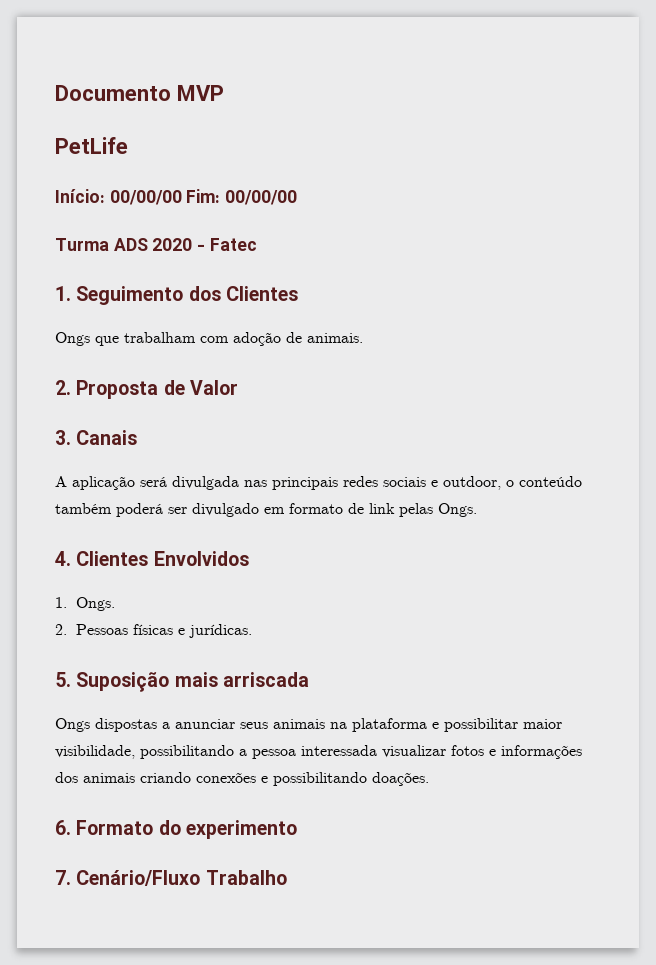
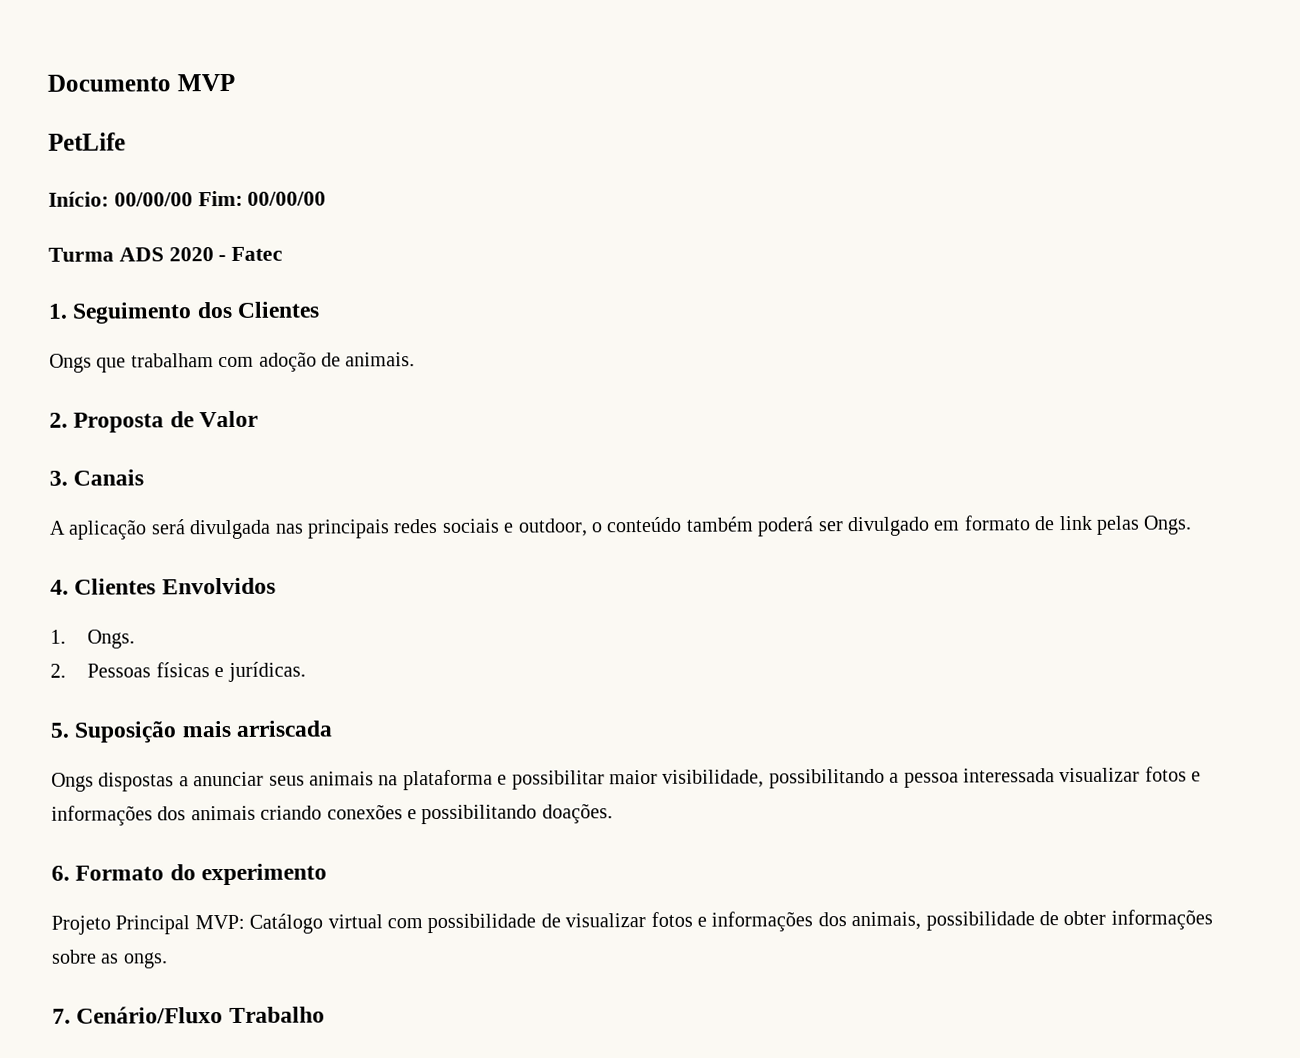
(297, 829) none -> [51,909,1213,935] [51,949,168,969] // Projeto Principal MVP: Catálogo virtual com possibilidade de visualizar fotos e informações dos animais, possibilidade de obter informações sobre as ongs.

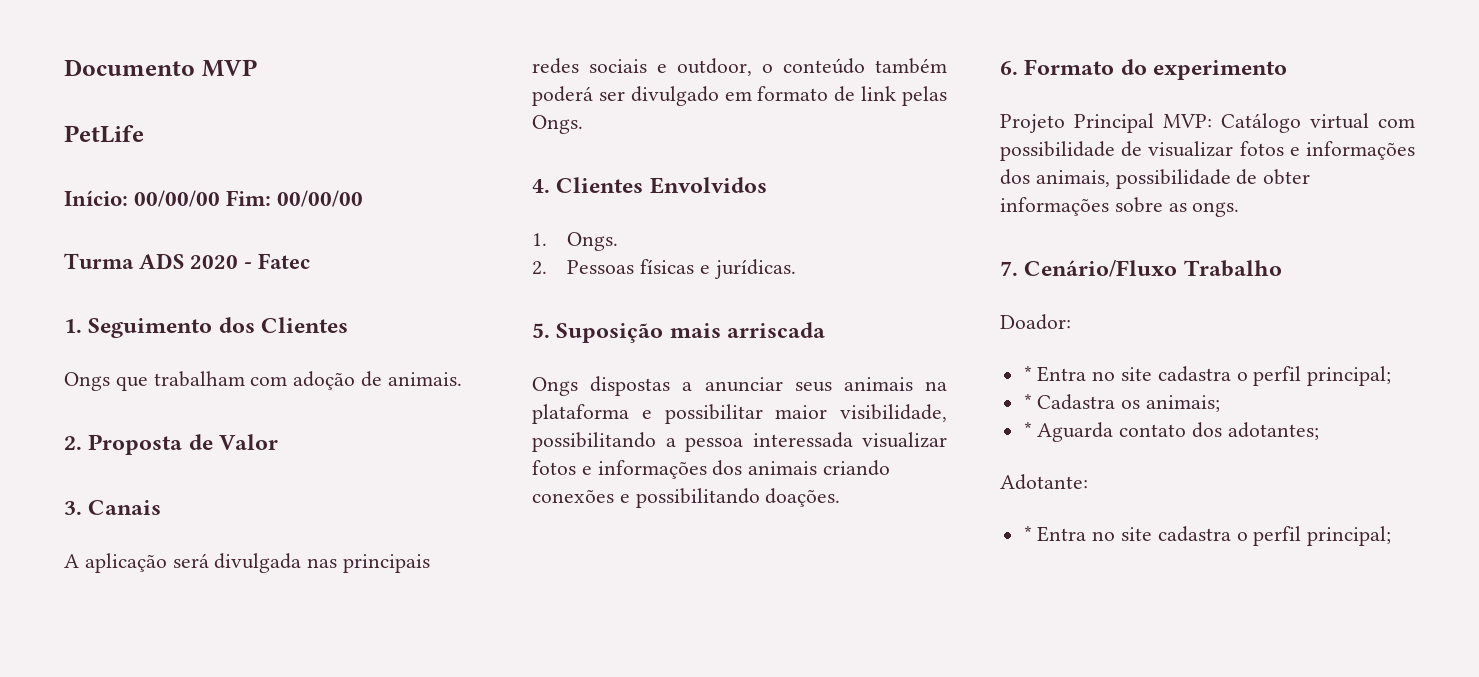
(325, 1014) none -> [1000,314,1071,330] [1023,366,1392,386] [1023,394,1221,412] [1023,422,1319,442] [1000,474,1088,490] [1023,526,1392,546] // Doador: // * Entra no site cadastra o perfil principal; // * Cadastra os animais; // * Aguarda contato dos adotantes; // Adotante: // * Entra no site cadastra o perfil principal;

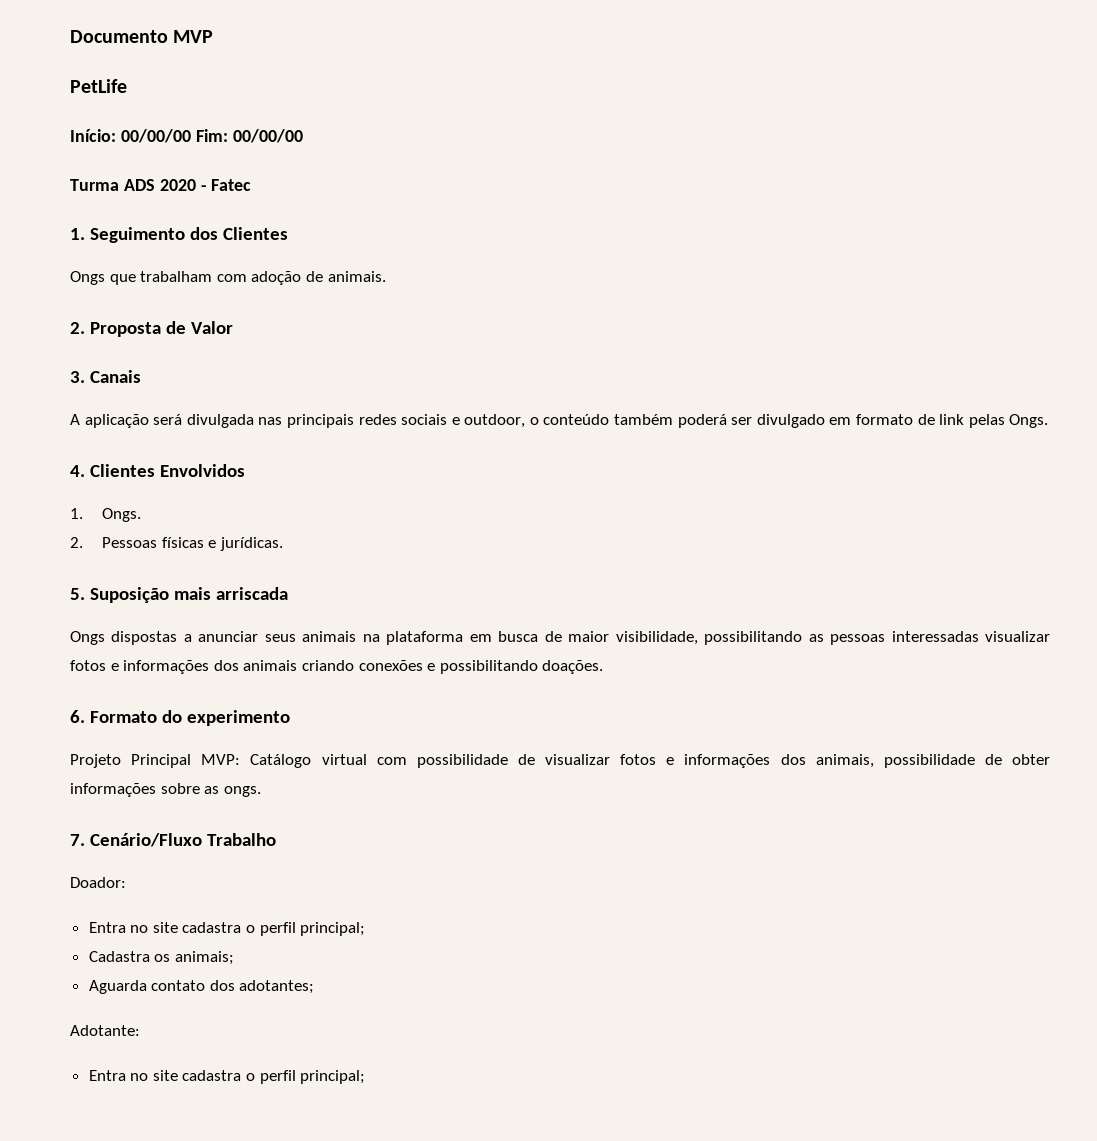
[641,404,947,424] [532,432,853,452] e possibilitar maior visibilidade, possibilitando a pessoa interessada -> [469,631,979,645] em busca de maior visibilidade, possibilitando as pessoas interessadas
[1023,366,1032,381] * -> (126, 882) none
[1023,394,1032,409] * -> (366, 929) none
[1023,422,1032,437] * -> (234, 958) none
[1023,526,1032,541] * -> (140, 1030) none

